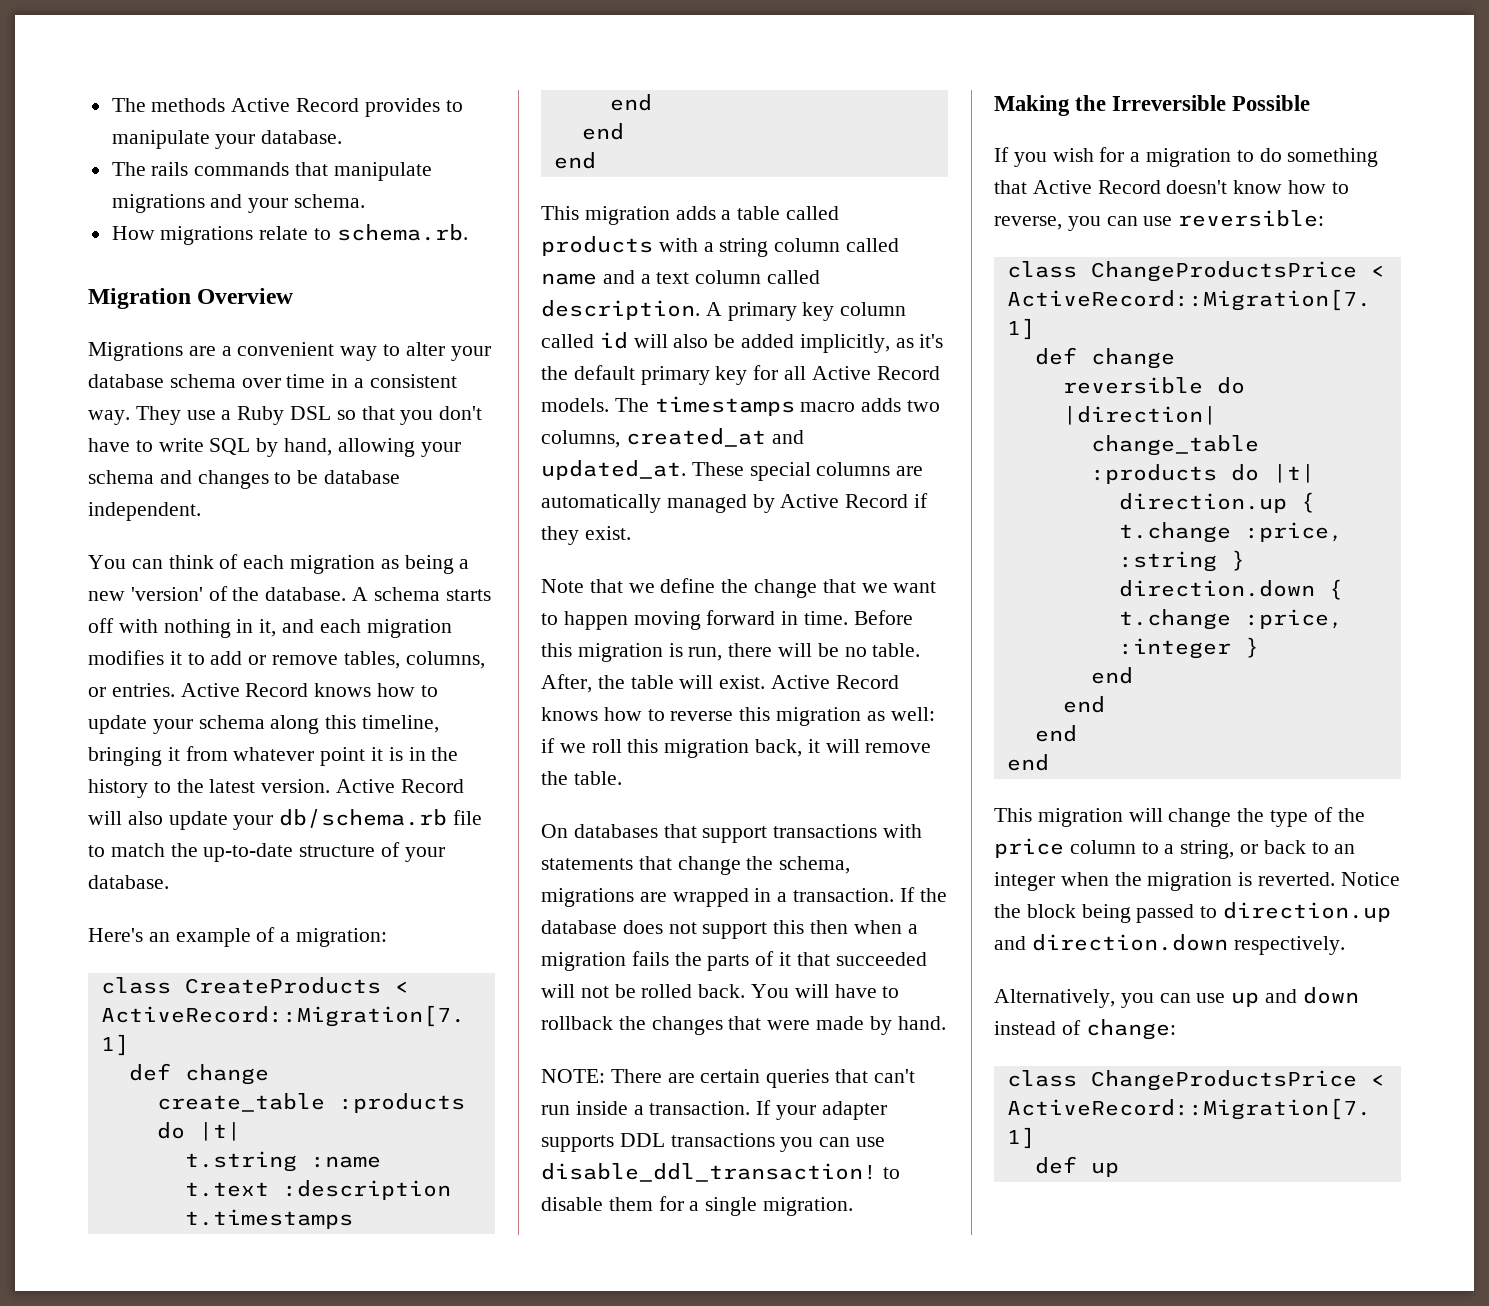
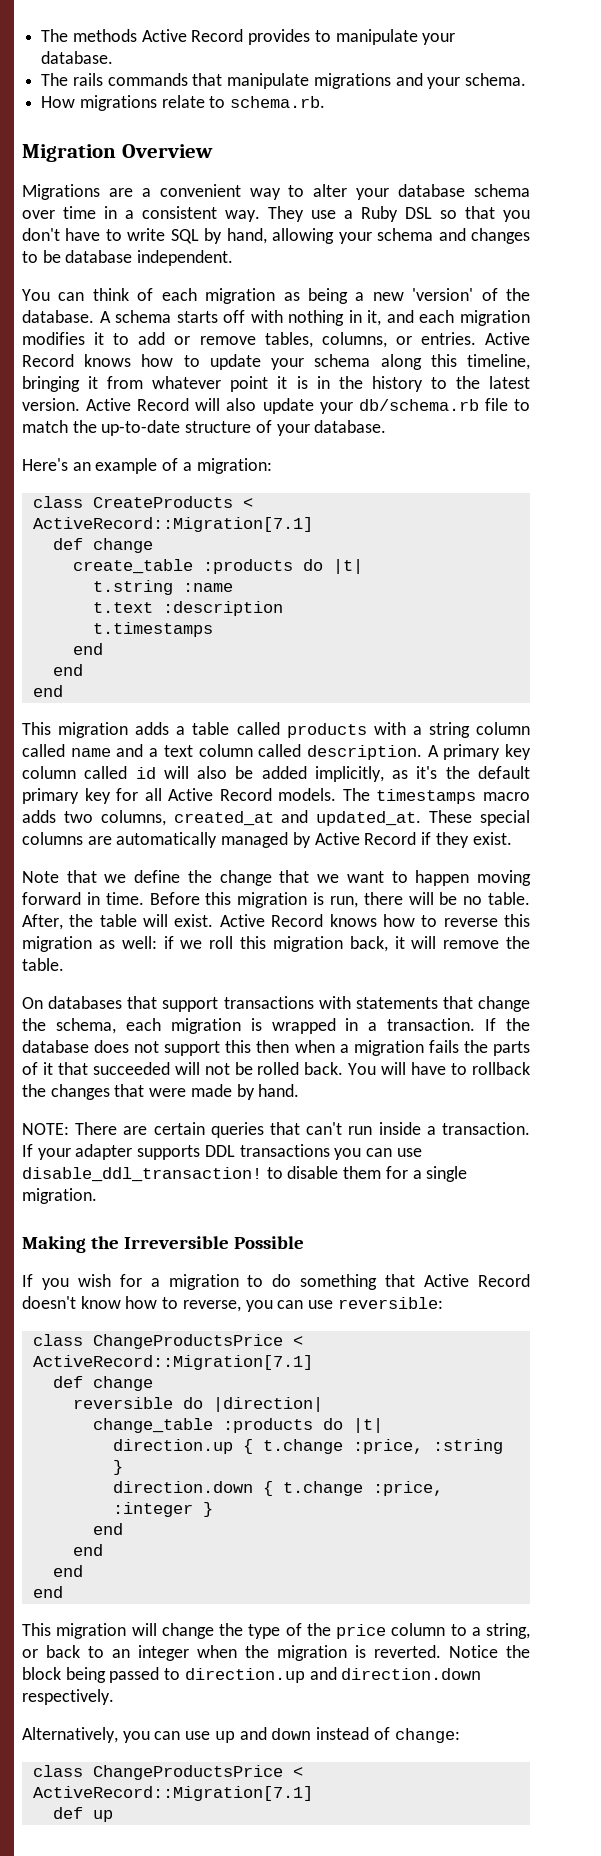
[541,888,667,907] migrations are -> [125,1018,262,1034] each migration is

